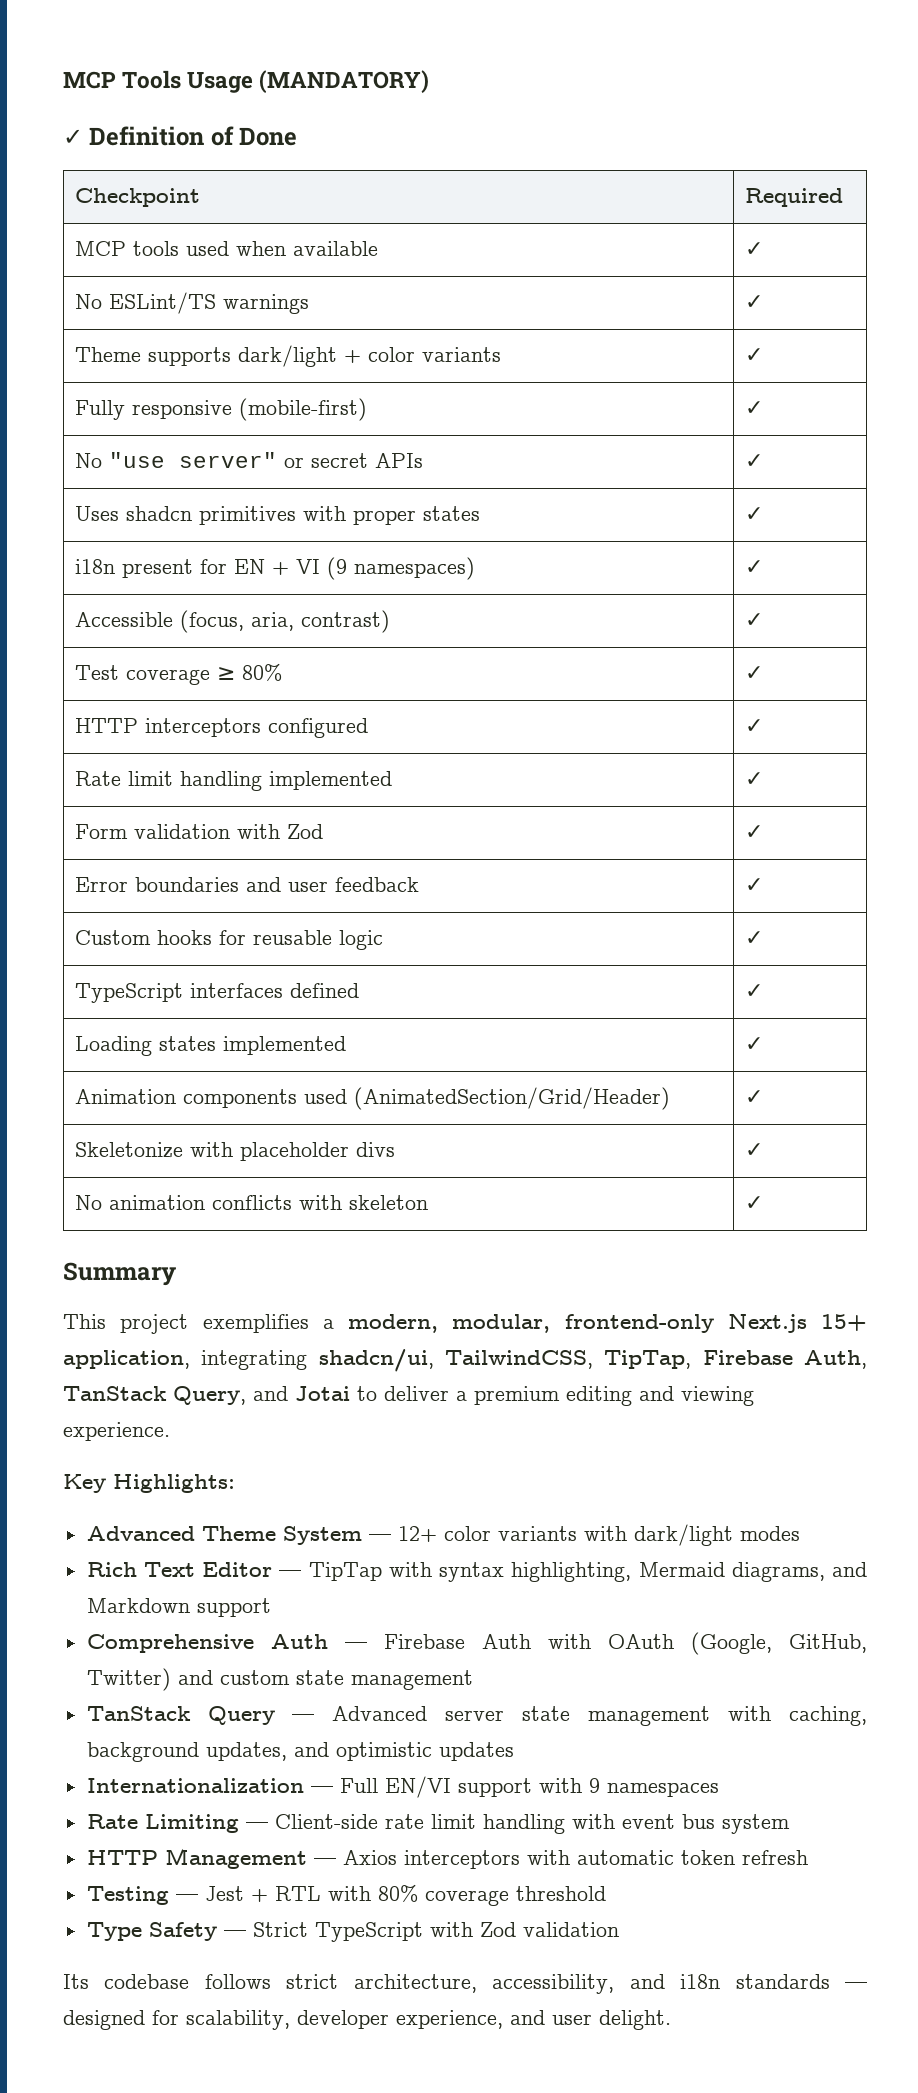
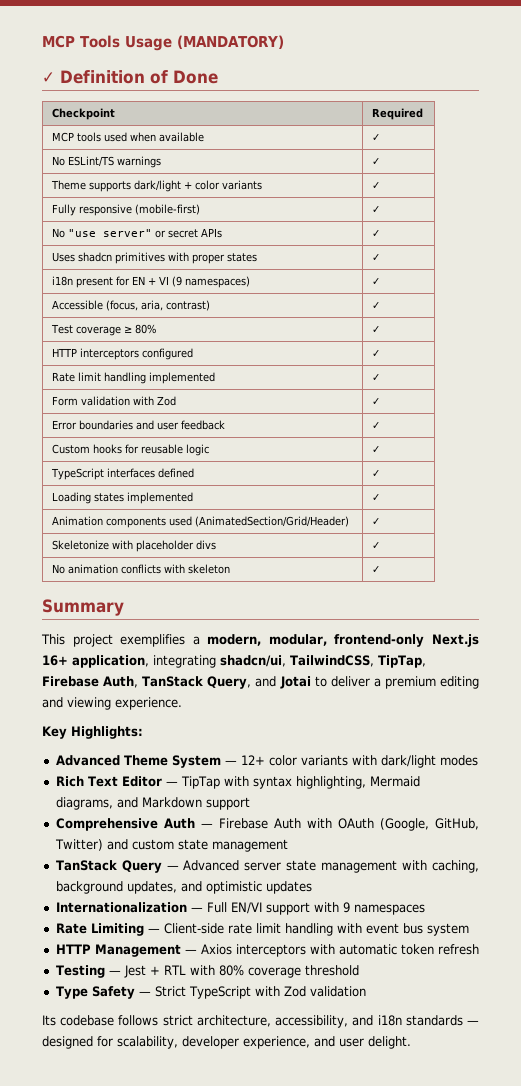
[821,1314,867,1331] 15+ -> [42,655,68,666] 16+

